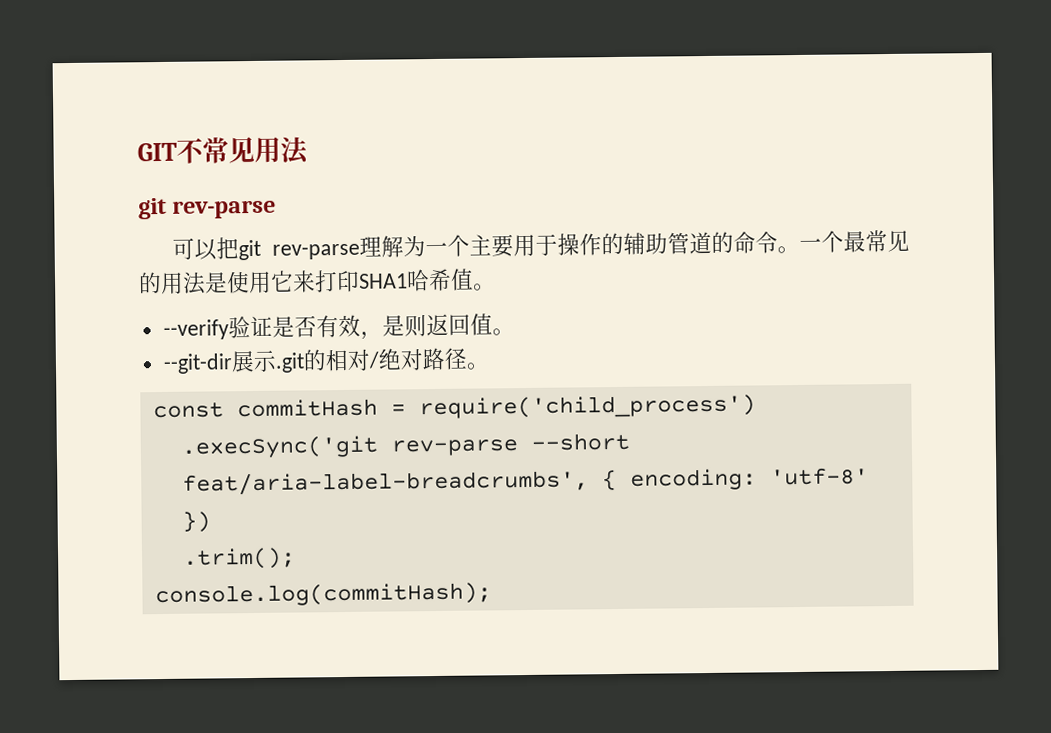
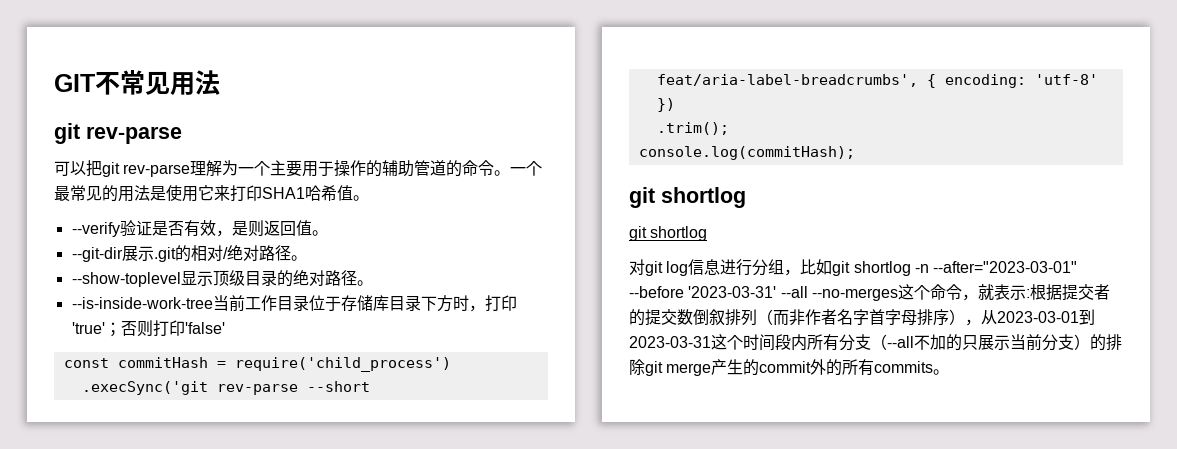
(490, 366) none -> [71,270,373,287] [71,295,517,312] [71,320,225,337] // --show-toplevel显示顶级目录的绝对路径。 // --is-inside-work-tree当前工作目录位于存储库目录下方时，打印'true'；否则打印'false'
(492, 595) none -> [629,187,746,208] [629,226,708,241] [629,259,1078,276] [629,284,1110,301] [629,309,1095,326] [629,334,1122,351] [629,359,950,376] // git shortlog // git shortlog // 对git log信息进行分组，比如git shortlog -n --after="2023-03-01" --before '2023-03-31' --all --no-merges这个命令，就表示:根据提交者的提交数倒叙排列（而非作者名字首字母排序），从2023-03-01到2023-03-31这个时间段内所有分支（--all不加的只展示当前分支）的排除git merge产生的commit外的所有commits。

